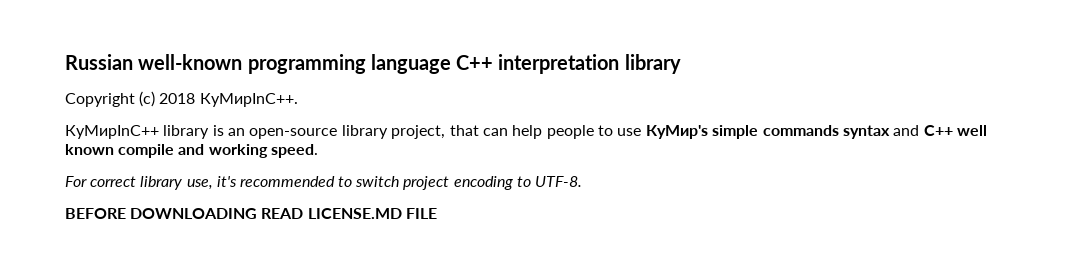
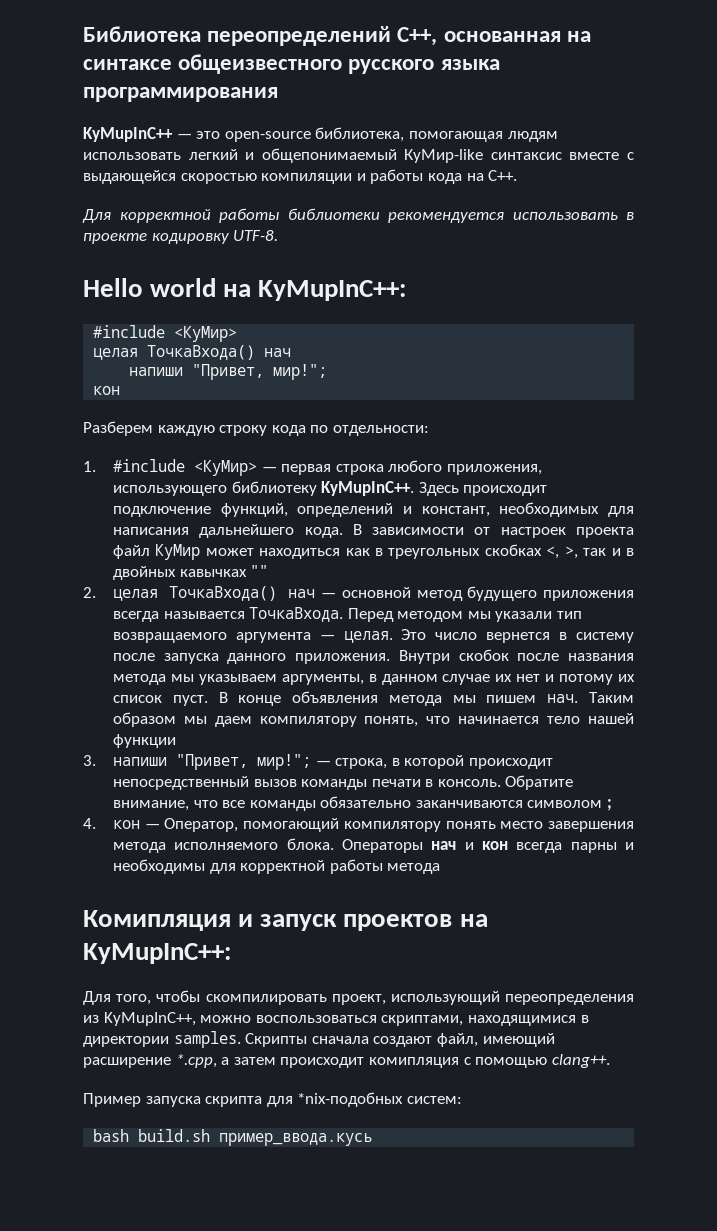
[65,54,681,74] [65,91,298,107] [65,125,987,139] [65,144,318,158] [65,176,583,190] [65,208,437,219] Russian well-known programming language C++ interpretation library // Copyright (c) 2018 КуМирInC++. // КуМирInC++ library is an open-source library project, that can help people to use КуМир's simple commands syntax and C++ well known compile and working speed. // For correct library use, it's recommended to switch project encoding to UTF-8. // BEFORE DOWNLOADING READ LICENSE.MD FILE -> [83,26,591,46] [83,54,500,74] [83,87,278,102] [83,127,558,142] [83,148,634,163] [83,169,518,184] [82,208,634,223] [83,230,279,244] [83,278,407,301] [93,325,238,342] [93,345,292,360] [129,364,328,380] [93,386,121,395] [83,421,429,436] [83,459,542,476] [112,481,548,496] [112,502,634,517] [112,524,634,538] [112,544,634,560] [112,565,269,580] [83,586,634,601] [112,607,583,622] [112,629,634,643] [112,649,634,664] [112,674,635,685] [112,691,634,706] [112,712,634,727] [112,734,176,748] [83,754,553,770] [112,775,574,790] [112,796,613,811] [83,818,634,832] [112,838,635,853] [112,859,441,874] [83,910,488,931] [83,943,231,964] [83,990,634,1005] [83,1012,589,1026] [83,1031,555,1048] [83,1054,610,1068] [83,1092,462,1107] [93,1129,373,1146] Библиотека переопределений С++, основанная на синтаксе общеизвестного русского языка программирования // KyMupInC++ — это open-source библиотека, помогающая людям использовать легкий и общепонимаемый КуМир-like синтаксис вместе с выдающейся скоростью компиляции и работы кода на C++. // Для корректной работы библиотеки рекомендуется использовать в проекте кодировку UTF-8. // Hello world на KyMupInC++: // #include <КуМир> // целая ТочкаВхода() нач // напиши "Привет, мир!"; // кон // Разберем каждую строку кода по отдельности: // 1. #include <КуМир> — первая строка любого приложения, использующего библиотеку KyMupInC++. Здесь происходит подключение функций, определений и констант, необходимых для написания дальнейшего кода. В зависимости от настроек проекта файл КуМир может находиться как в треугольных скобках <, >, так и в двойных кавычках "" // 2. целая ТочкаВхода() нач — основной метод будущего приложения всегда называется ТочкаВхода. Перед методом мы указали тип возвращаемого аргумента — целая. Это число вернется в систему после запуска данного приложения. Внутри скобок после названия метода мы указываем аргументы, в данном случае их нет и потому их список пуст. В конце объявления метода мы пишем нач. Таким образом мы даем компилятору понять, что начинается тело нашей функции // 3. напиши "Привет, мир!"; — строка, в которой происходит непосредственный вызов команды печати в консоль. Обратите внимание, что все команды обязательно заканчиваются символом ; // 4. кон — Оператор, помогающий компилятору понять место завершения метода исполняемого блока. Операторы нач и кон всегда парны и необходимы для корректной работы метода // Комипляция и запуск проектов на KyMupInC++: // Для того, чтобы скомпилировать проект, использующий переопределения из KyMupInC++, можно воспользоваться скриптами, находящимися в директории samples. Скрипты сначала создают файл, имеющий расширение *.cpp, а затем происходит комипляция с помощью clang++. // Пример запуска скрипта для *nix-подобных систем: // bash build.sh пример_ввода.кусь

